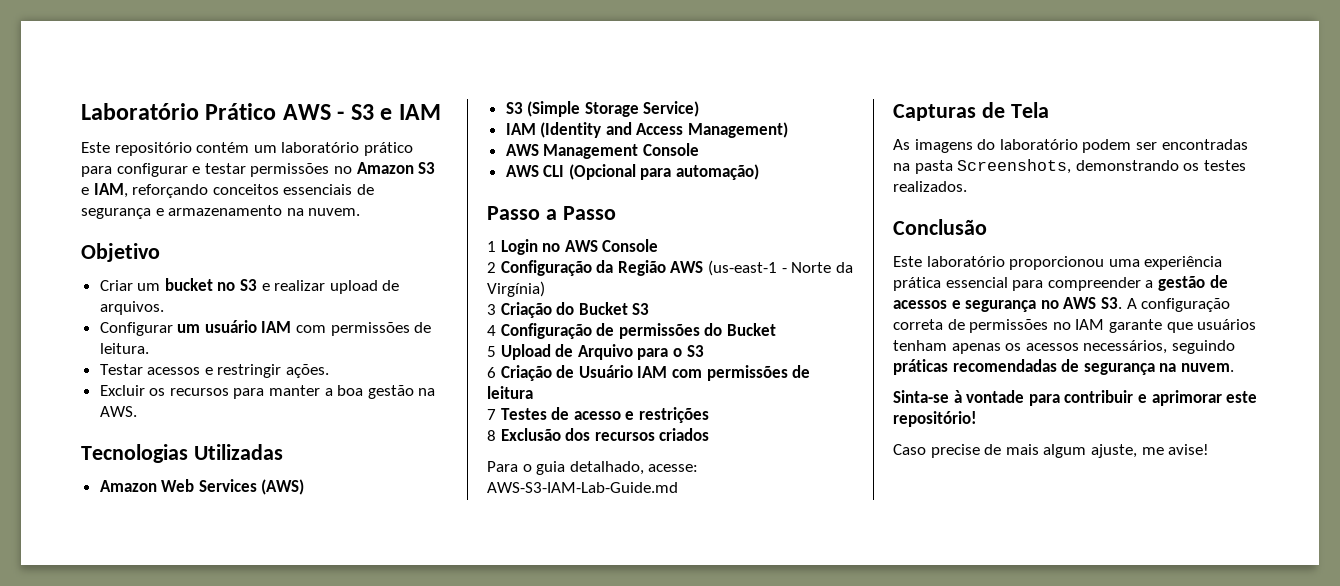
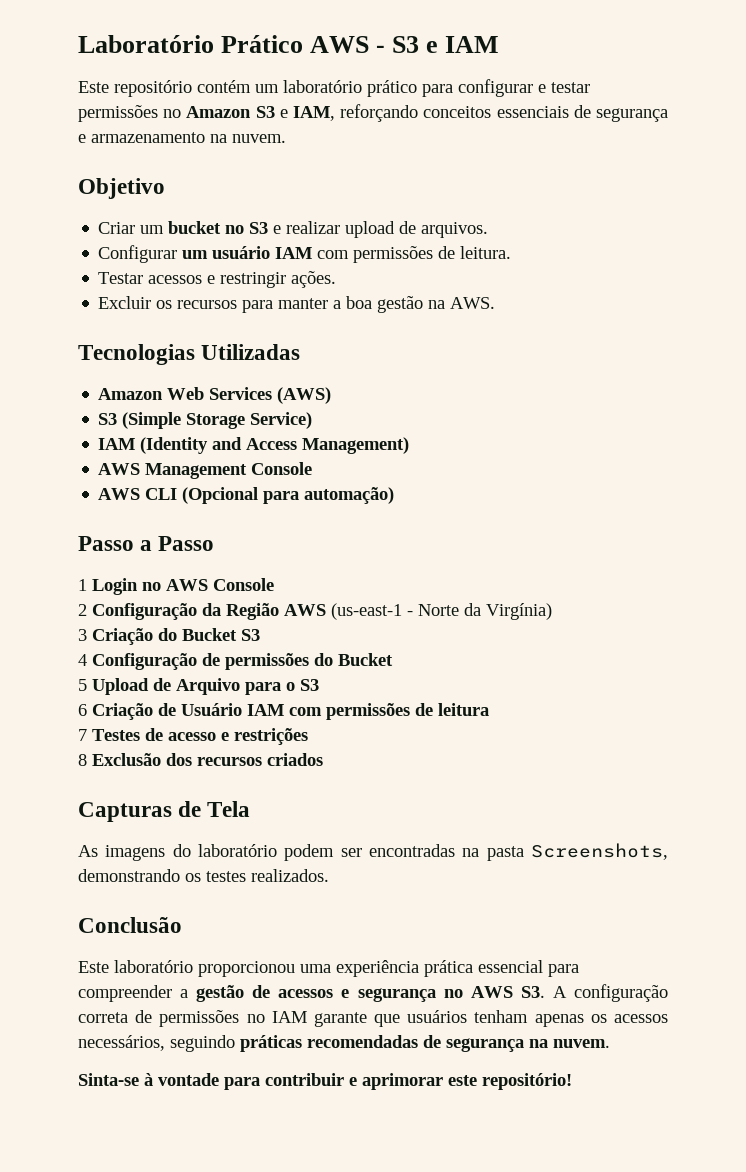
[487,461,699,475] [487,482,678,493] // Para o guia detalhado, acesse: AWS-S3-IAM-Lab-Guide.md -> (323, 759) none
[893,444,1210,458] // Caso precise de mais algum ajuste, me avise! -> (572, 1081) none

